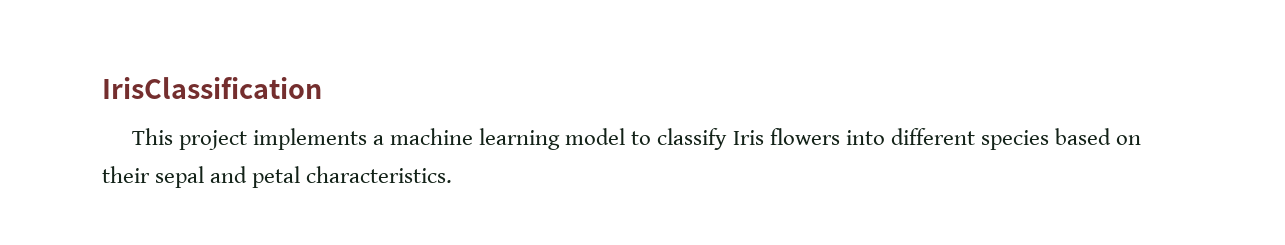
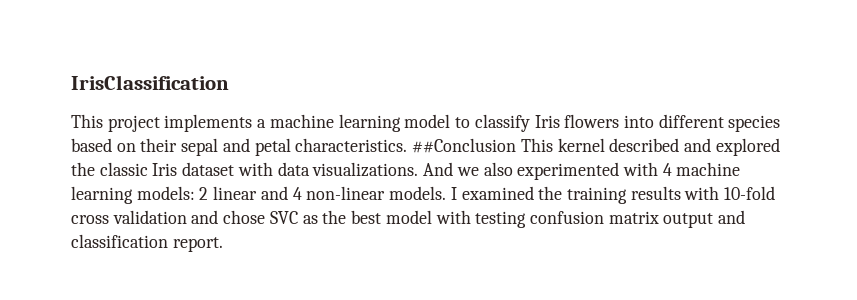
(453, 174) none -> [412,138,780,156] [71,162,741,180] [71,186,776,204] [71,210,746,228] [71,234,223,252] ##Conclusion This kernel described and explored the classic Iris dataset with data visualizations. And we also experimented with 4 machine learning models: 2 linear and 4 non-linear models. I examined the training results with 10-fold cross validation and chose SVC as the best model with testing confusion matrix output and classification report.

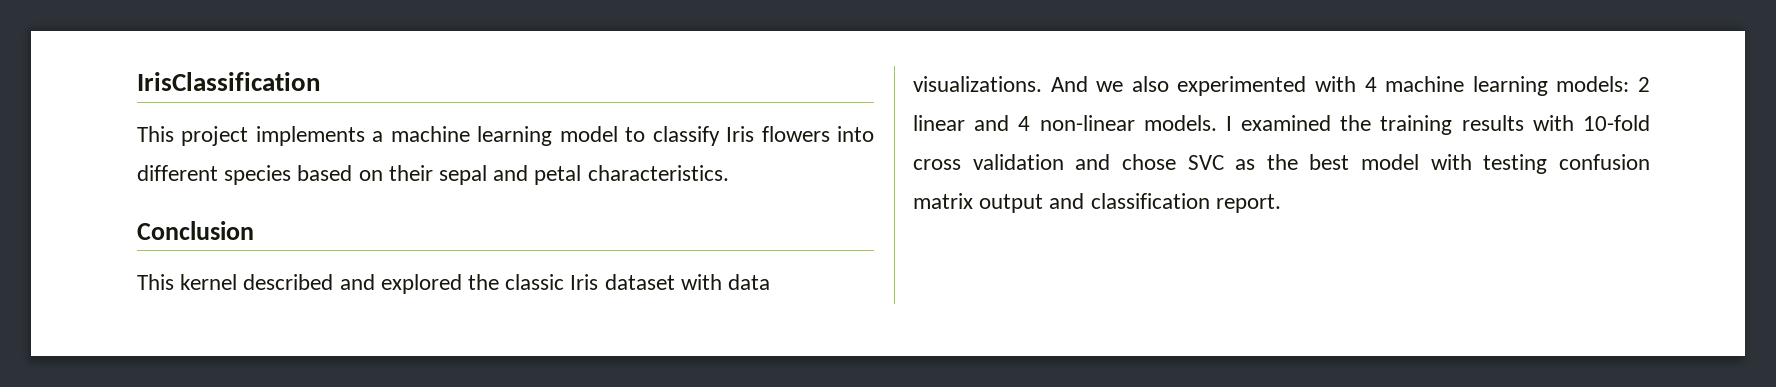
[412,138,517,153] ##Conclusion -> [137,221,254,240] // Conclusion //

